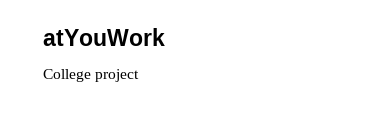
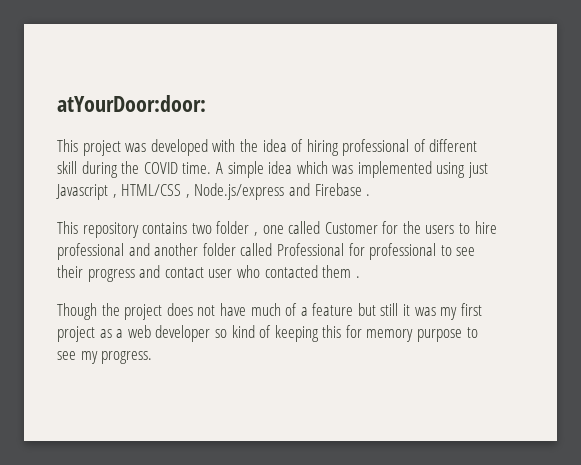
[43,28,165,46] [43,69,140,82] atYouWork // College project -> [57,95,206,112] [57,139,478,156] [57,161,489,178] [56,183,371,200] [57,221,497,238] [57,243,476,260] [57,265,360,282] [57,303,482,320] [57,325,478,342] [57,351,153,364] atYourDoor:door: // This project was developed with the idea of hiring professional of different skill during the COVID time. A simple idea which was implemented using just Javascript , HTML/CSS , Node.js/express and Firebase . // This repository contains two folder , one called Customer for the users to hire professional and another folder called Professional for professional to see their progress and contact user who contacted them . // Though the project does not have much of a feature but still it was my first project as a web developer so kind of keeping this for memory purpose to see my progress.

